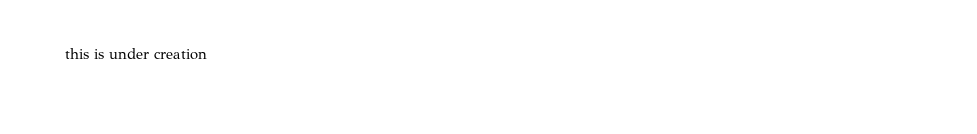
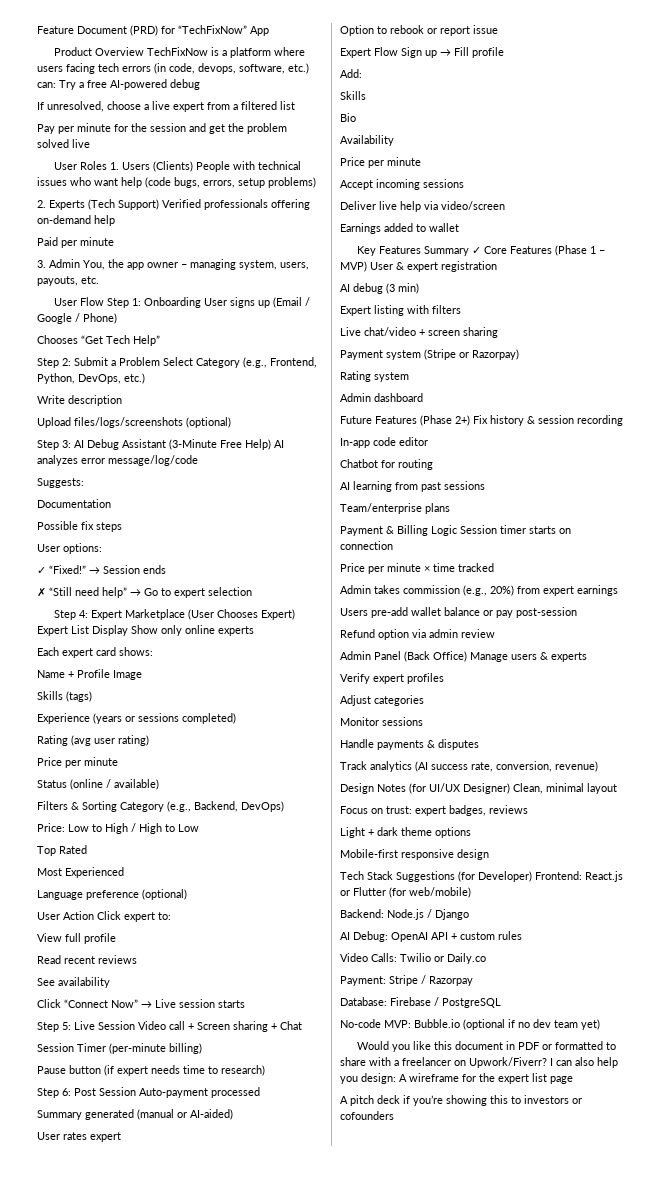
[65,48,207,60] this is under creation -> [37,25,269,36] [54,47,306,58] [37,63,309,74] [37,79,200,90] [37,101,295,112] [37,123,287,134] [37,139,90,148] [54,161,302,172] [37,177,316,188] [37,199,310,210] [37,215,115,226] [37,237,114,248] [37,259,309,270] [37,276,99,286] [54,297,311,308] [37,313,117,324] [37,335,160,346] [37,357,317,368] [37,373,145,384] [37,395,122,406] [37,417,231,428] [37,439,284,450] [37,455,198,466] [37,478,84,488] [37,499,111,508] [37,521,122,532] [37,543,102,554] [37,565,166,574] [37,587,252,598] [54,609,296,620] [37,625,254,636] [37,647,153,658] [37,669,142,680] [37,691,92,702] [37,713,236,724] [37,735,149,746] [37,757,118,768] [37,779,159,790] [37,801,284,812] [37,823,199,834] [37,845,87,856] [37,867,124,878] [37,889,187,900] [37,911,171,922] [37,933,116,944] [37,955,137,964] [37,977,110,988] [37,999,245,1008] [37,1021,302,1032] [37,1043,202,1054] [37,1065,265,1076] [37,1087,260,1098] [37,1109,233,1120] [37,1132,121,1142] [340,25,498,36] [340,47,504,58] [340,69,362,78] [340,91,366,100] [340,113,356,122] [340,135,394,146] [340,157,421,168] [340,179,464,190] [340,201,505,212] [340,223,459,234] [357,245,606,256] [340,261,497,272] [340,283,419,294] [340,305,461,316] [340,327,498,338] [340,349,519,360] [340,371,409,382] [340,393,423,402] [340,415,623,426] [340,437,428,448] [340,459,433,470] [340,481,485,492] [340,503,450,514] [340,525,571,536] [340,541,393,550] [340,563,494,574] [340,585,618,596] [340,607,577,618] [340,629,495,640] [340,651,587,662] [340,673,444,684] [340,695,424,706] [340,717,423,726] [340,739,479,750] [340,761,598,772] [340,783,617,794] [340,805,528,816] [340,827,471,838] [340,849,489,860] [340,871,623,882] [340,887,471,898] [340,909,469,920] [340,931,522,942] [340,953,486,964] [340,975,473,986] [340,997,501,1008] [340,1019,600,1030] [357,1041,617,1052] [340,1057,618,1068] [340,1073,573,1084] [340,1095,582,1106] [340,1111,394,1120] Feature Document (PRD) for “TechFixNow” App // Product Overview TechFixNow is a platform where users facing tech errors (in code, devops, software, etc.) can: Try a free AI-powered debug // If unresolved, choose a live expert from a filtered list // Pay per minute for the session and get the problem solved live // User Roles 1. Users (Clients) People with technical issues who want help (code bugs, errors, setup problems) // 2. Experts (Tech Support) Verified professionals offering on-demand help // Paid per minute // 3. Admin You, the app owner – managing system, users, payouts, etc. // User Flow Step 1: Onboarding User signs up (Email / Google / Phone) // Chooses “Get Tech Help” // Step 2: Submit a Problem Select Category (e.g., Frontend, Python, DevOps, etc.) // Write description // Upload files/logs/screenshots (optional) // Step 3: AI Debug Assistant (3-Minute Free Help) AI analyzes error message/log/code // Suggests: // Documentation // Possible fix steps // User options: // ✓ “Fixed!” → Session ends // ✗ “Still need help” → Go to expert selection // Step 4: Expert Marketplace (User Chooses Expert) Expert List Display Show only online experts // Each expert card shows: // Name + Profile Image // Skills (tags) // Experience (years or sessions completed) // Rating (avg user rating) // Price per minute // Status (online / available) // Filters & Sorting Category (e.g., Backend, DevOps) // Price: Low to High / High to Low // Top Rated // Most Experienced // Language preference (optional) // User Action Click expert to: // View full profile // Read recent reviews // See availability // Click “Connect Now” → Live session starts // Step 5: Live Session Video call + Screen sharing + Chat // Session Timer (per-minute billing) // Pause button (if expert needs time to research) // Step 6: Post Session Auto-payment processed // Summary generated (manual or AI-aided) // User rates expert // Option to rebook or report issue // Expert Flow Sign up → Fill profile // Add: // Skills // Bio // Availability // Price per minute // Accept incoming sessions // Deliver live help via video/screen // Earnings added to wallet // Key Features Summary ✓ Core Features (Phase 1 – MVP) User & expert registration // AI debug (3 min) // Expert listing with filters // Live chat/video + screen sharing // Payment system (Stripe or Razorpay) // Rating system // Admin dashboard // Future Features (Phase 2+) Fix history & session recording // In-app code editor // Chatbot for routing // AI learning from past sessions // Team/enterprise plans // Payment & Billing Logic Session timer starts on connection // Price per minute × time tracked // Admin takes commission (e.g., 20%) from expert earnings // Users pre-add wallet balance or pay post-session // Refund option via admin review // Admin Panel (Back Office) Manage users & experts // Verify expert profiles // Adjust categories // Monitor sessions // Handle payments & disputes // Track analytics (AI success rate, conversion, revenue) // Design Notes (for UI/UX Designer) Clean, minimal layout // Focus on trust: expert badges, reviews // Light + dark theme options // Mobile-first responsive design // Tech Stack Suggestions (for Developer) Frontend: React.js or Flutter (for web/mobile) // Backend: Node.js / Django // AI Debug: OpenAI API + custom rules // Video Calls: Twilio or Daily.co // Payment: Stripe / Razorpay // Database: Firebase / PostgreSQL // No-code MVP: Bubble.io (optional if no dev team yet) // Would you like this document in PDF or formatted to share with a freelancer on Upwork/Fiverr? I can also help you design: A wireframe for the expert list page // A pitch deck if you’re showing this to investors or cofounders

